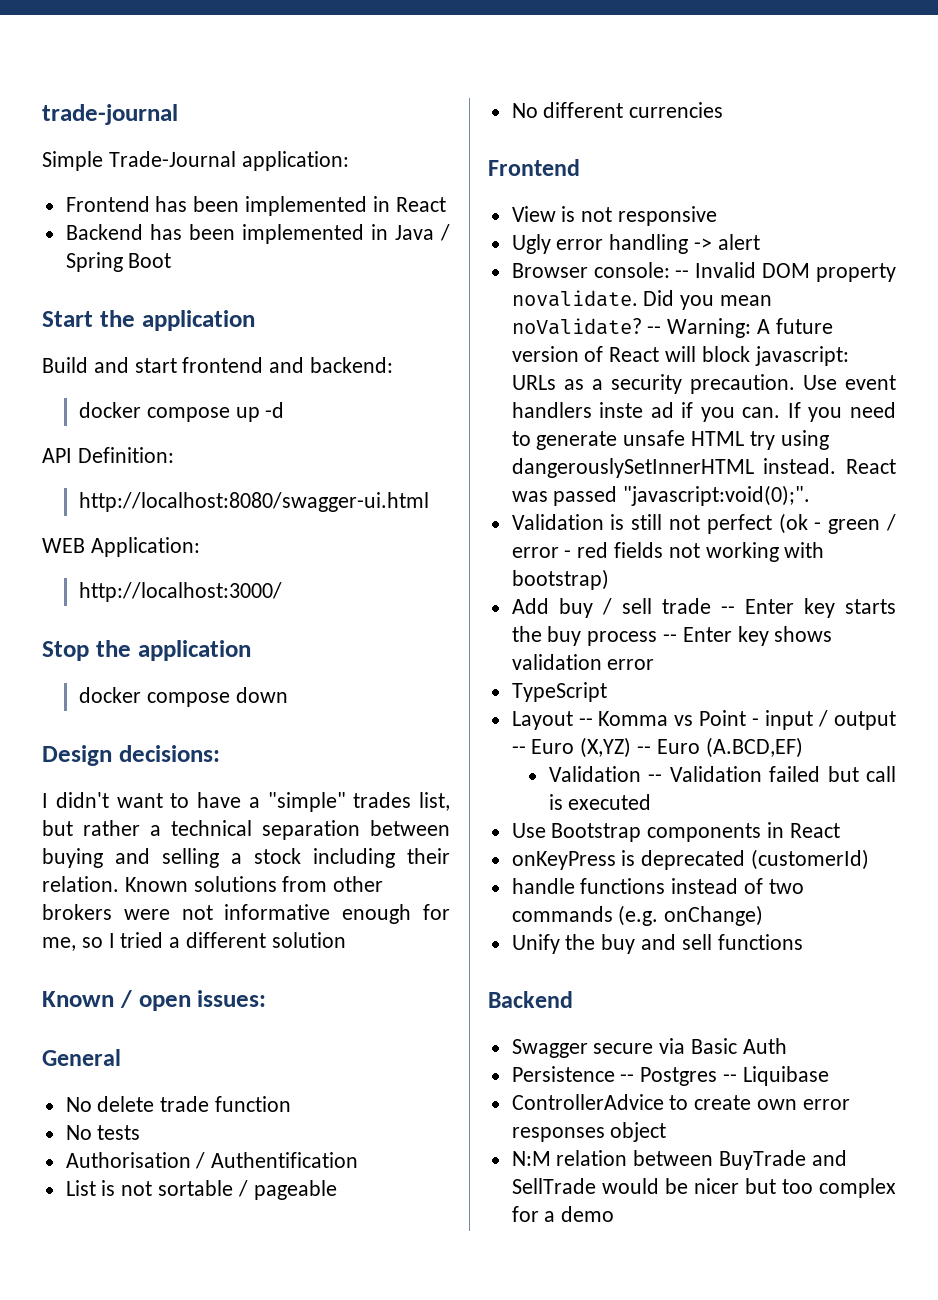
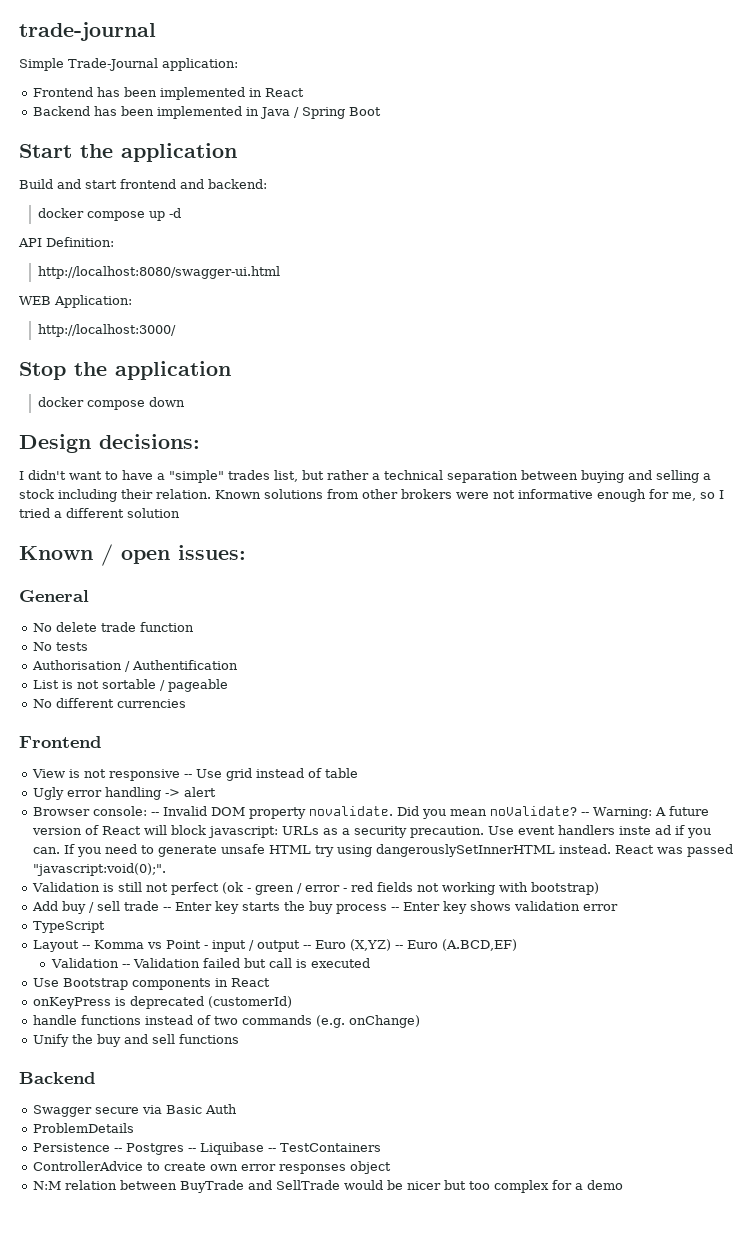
(718, 216) none -> [183,768,358,781] -- Use grid instead of table
(787, 1046) none -> [32,1123,134,1133] // ProblemDetails
(829, 1076) none -> [267,1143,381,1152] -- TestContainers

